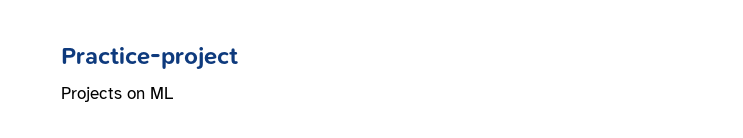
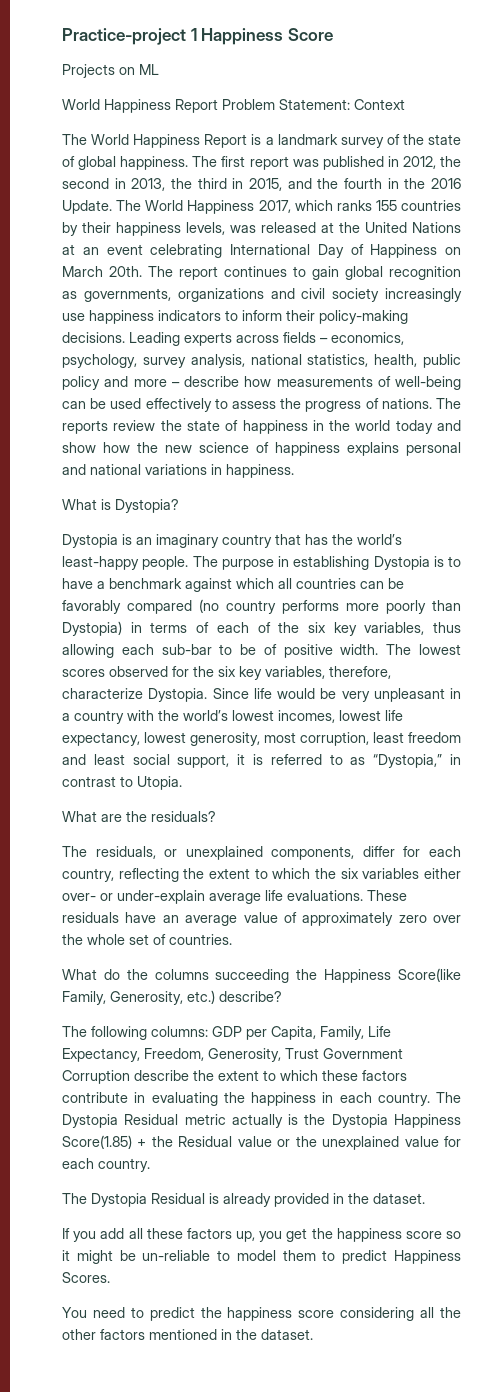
(238, 58) none -> [190,28,333,45] 1 Happiness Score
(173, 93) none -> [62,99,405,113] [62,134,462,148] [62,156,462,170] [62,178,461,191] [62,200,461,214] [62,222,461,236] [62,244,461,258] [62,266,461,280] [62,288,462,302] [62,310,408,324] [62,332,404,346] [62,354,461,368] [62,376,461,390] [62,398,461,412] [62,420,462,434] [62,442,461,456] [62,464,294,478] [62,499,179,513] [62,534,402,548] [62,556,461,570] [62,578,404,592] [62,599,461,614] [62,621,461,636] [62,644,461,658] [62,666,391,680] [62,688,461,702] [62,710,403,724] [62,732,461,746] [62,754,462,768] [62,776,182,790] [62,811,216,822] [62,846,461,860] [62,868,461,882] [62,890,407,904] [62,912,461,926] [62,934,232,945] [62,968,461,983] [62,990,282,1005] [62,1026,391,1040] [62,1048,403,1062] [62,1070,407,1084] [62,1092,461,1106] [62,1114,461,1128] [62,1135,462,1150] [62,1158,150,1172] [62,1193,425,1207] [62,1228,462,1242] [62,1250,461,1264] [62,1272,110,1283] [62,1307,462,1321] [62,1329,313,1340] // World Happiness Report Problem Statement: Context // The World Happiness Report is a landmark survey of the state of global happiness. The first report was published in 2012, the second in 2013, the third in 2015, and the fourth in the 2016 Update. The World Happiness 2017, which ranks 155 countries by their happiness levels, was released at the United Nations at an event celebrating International Day of Happiness on March 20th. The report continues to gain global recognition as governments, organizations and civil society increasingly use happiness indicators to inform their policy-making decisions. Leading experts across fields – economics, psychology, survey analysis, national statistics, health, public policy and more – describe how measurements of well-being can be used effectively to assess the progress of nations. The reports review the state of happiness in the world today and show how the new science of happiness explains personal and national variations in happiness. // What is Dystopia? // Dystopia is an imaginary country that has the world’s least-happy people. The purpose in establishing Dystopia is to have a benchmark against which all countries can be favorably compared (no country performs more poorly than Dystopia) in terms of each of the six key variables, thus allowing each sub-bar to be of positive width. The lowest scores observed for the six key variables, therefore, characterize Dystopia. Since life would be very unpleasant in a country with the world’s lowest incomes, lowest life expectancy, lowest generosity, most corruption, least freedom and least social support, it is referred to as “Dystopia,” in contrast to Utopia. // What are the residuals? // The residuals, or unexplained components, differ for each country, reflecting the extent to which the six variables either over- or under-explain average life evaluations. These residuals have an average value of approximately zero over the whole set of countries. // What do the columns succeeding the Happiness Score(like Family, Generosity, etc.) describe? // The following columns: GDP per Capita, Family, Life Expectancy, Freedom, Generosity, Trust Government Corruption describe the extent to which these factors contribute in evaluating the happiness in each country. The Dystopia Residual metric actually is the Dystopia Happiness Score(1.85) + the Residual value or the unexplained value for each country. // The Dystopia Residual is already provided in the dataset. // If you add all these factors up, you get the happiness score so it might be un-reliable to model them to predict Happiness Scores. // You need to predict the happiness score considering all the other factors mentioned in the dataset.

